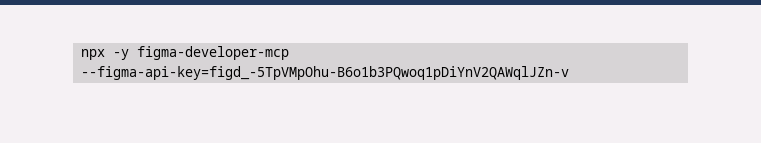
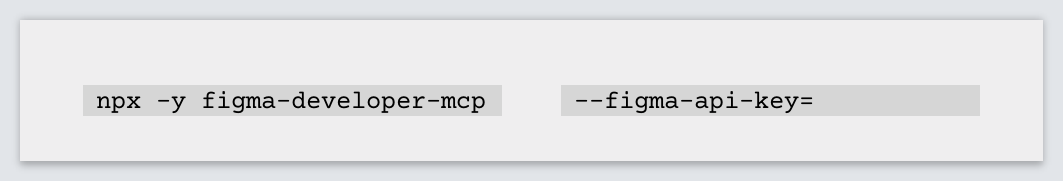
[81,66,570,80] --figma-api-key=figd_-5TpVMpOhu-B6o1b3PQwoq1pDiYnV2QAWqlJZn-v -> [573,91,814,114] --figma-api-key=

